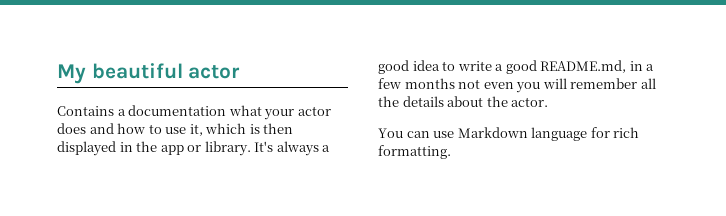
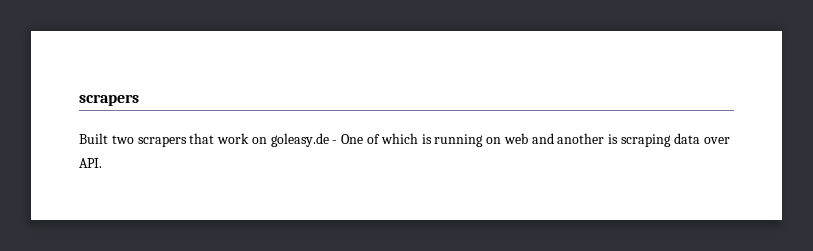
[57,63,241,84] [57,105,331,120] [57,123,294,136] [57,141,331,156] [378,60,655,74] [378,78,656,93] [378,96,549,107] [378,127,640,141] [378,145,451,159] My beautiful actor // Contains a documentation what your actor does and how to use it, which is then displayed in the app or library. It's always a good idea to write a good README.md, in a few months not even you will remember all the details about the actor. // You can use Markdown language for rich formatting. -> [79,94,139,106] [79,133,730,147] [79,158,102,168] scrapers // Built two scrapers that work on goleasy.de - One of which is running on web and another is scraping data over API.

